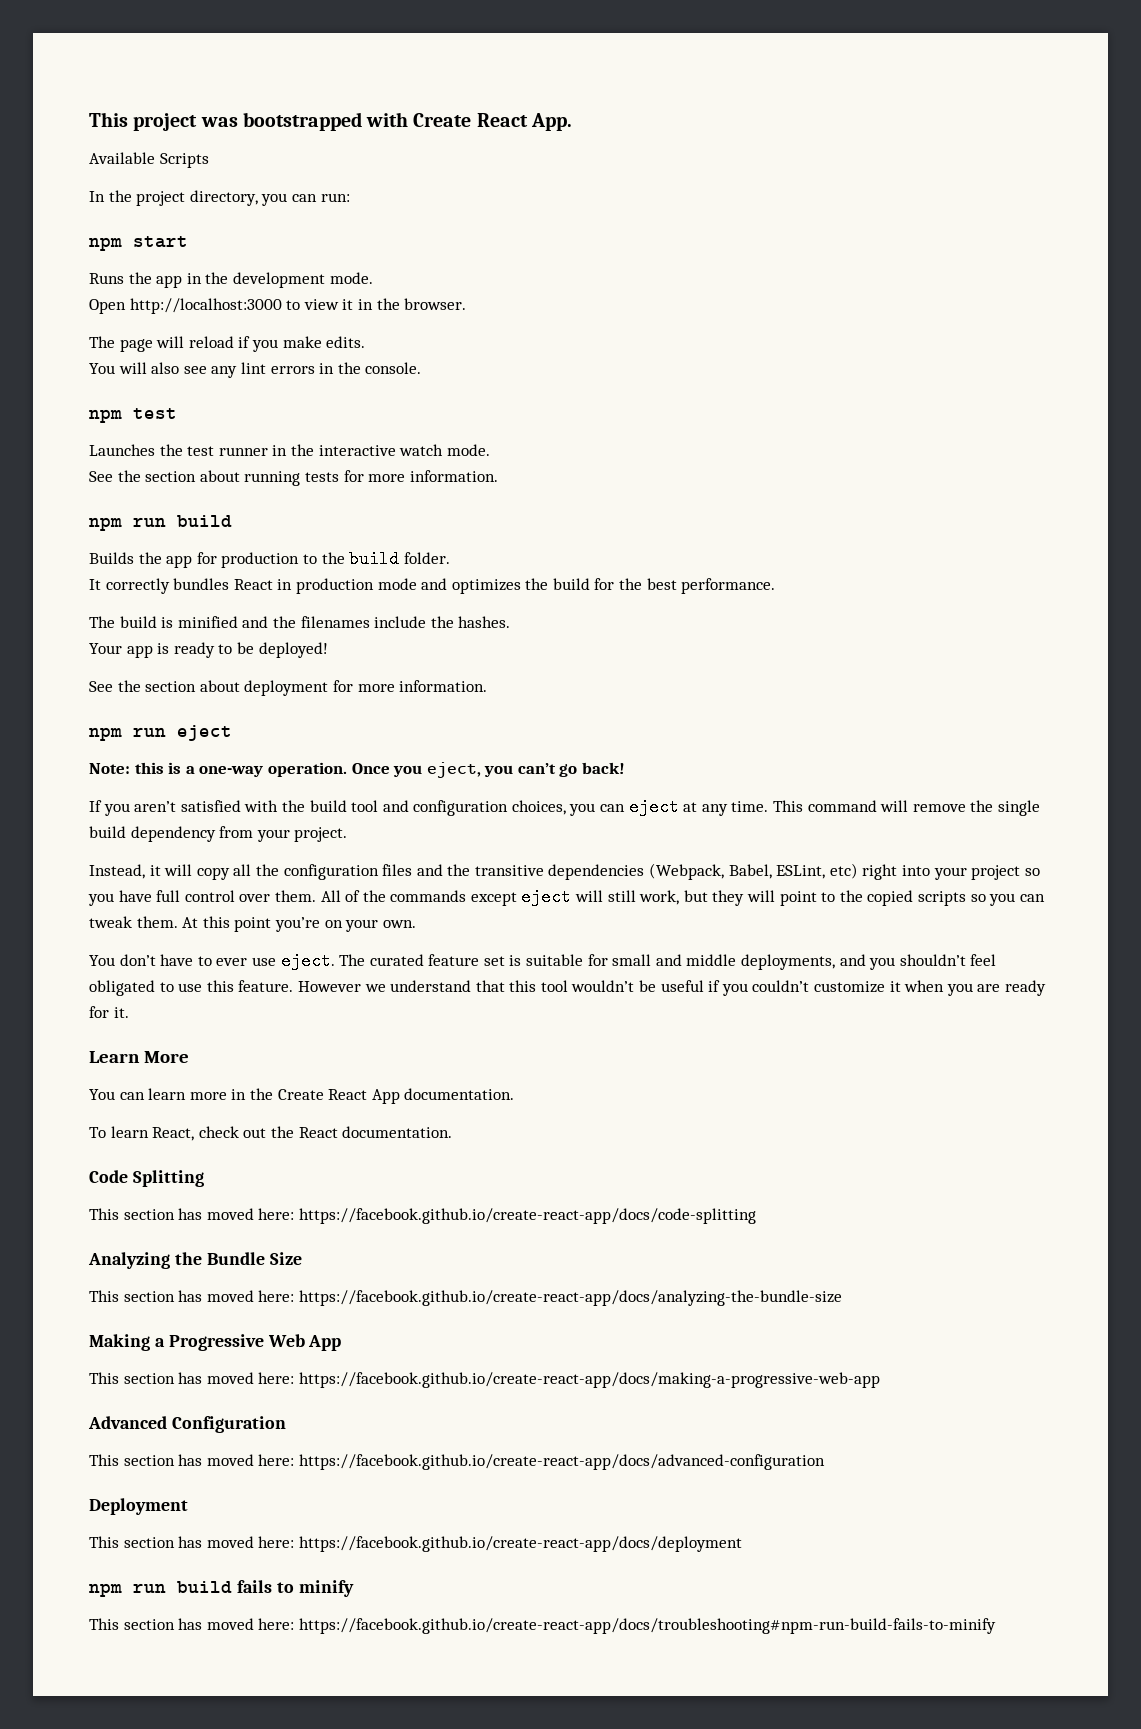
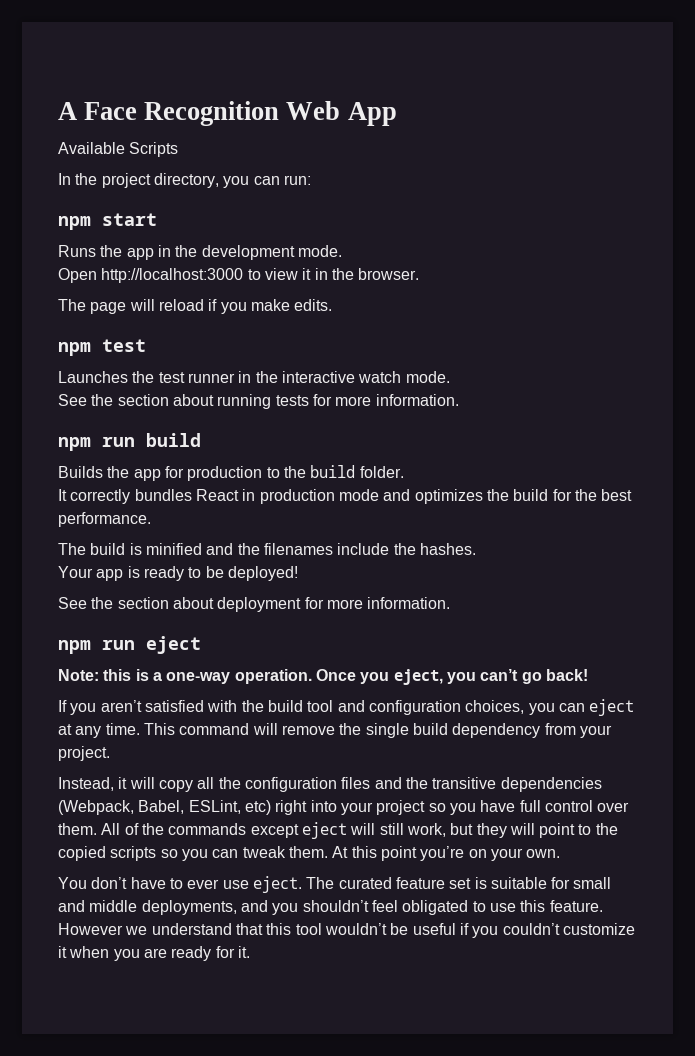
[89,112,572,131] This project was bootstrapped with Create React App. -> [58,101,397,126] A Face Recognition Web App
[89,362,422,378] // You will also see any lint errors in the console. -> (333, 305) none
[89,1051,189,1063] [89,1088,515,1104] [89,1126,453,1141] [89,1170,204,1187] [89,1208,756,1224] [88,1252,302,1269] [89,1290,842,1306] [89,1334,342,1351] [89,1372,880,1388] [88,1416,286,1433] [89,1454,825,1470] [89,1498,188,1515] [89,1536,742,1552] [89,1580,354,1597] [89,1618,996,1634] // Learn More // You can learn more in the Create React App documentation. // To learn React, check out the React documentation. // Code Splitting // This section has moved here: https://facebook.github.io/create-react-app/docs/code-splitting // Analyzing the Bundle Size // This section has moved here: https://facebook.github.io/create-react-app/docs/analyzing-the-bundle-size // Making a Progressive Web App // This section has moved here: https://facebook.github.io/create-react-app/docs/making-a-progressive-web-app // Advanced Configuration // This section has moved here: https://facebook.github.io/create-react-app/docs/advanced-configuration // Deployment // This section has moved here: https://facebook.github.io/create-react-app/docs/deployment // npm run build fails to minify // This section has moved here: https://facebook.github.io/create-react-app/docs/troubleshooting#npm-run-build-fails-to-minify -> (250, 952) none

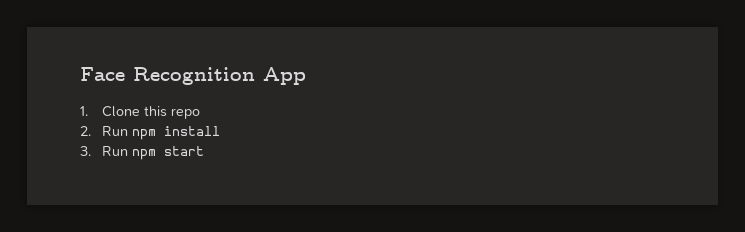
[58,102,77,120] A -> (80, 74) none
[286,101,341,120] Web -> (255, 76) none
[58,142,179,157] [58,173,311,188] [58,213,157,230] [58,245,342,260] [58,268,420,283] [58,299,333,314] [58,339,146,356] [58,371,450,383] [58,394,459,409] [58,433,201,451] [58,465,404,481] [58,489,633,504] [58,512,151,527] [58,543,476,555] [58,566,298,581] [58,597,451,612] [58,636,201,654] [58,669,588,685] [58,699,635,716] [58,723,612,738] [58,746,110,761] [58,777,602,792] [58,800,630,815] [58,822,618,839] [58,846,561,861] [58,876,612,893] [58,900,603,915] [58,923,635,938] [58,946,250,961] Available Scripts // In the project directory, you can run: // npm start // Runs the app in the development mode. // Open http://localhost:3000 to view it in the browser. // The page will reload if you make edits. // npm test // Launches the test runner in the interactive watch mode. // See the section about running tests for more information. // npm run build // Builds the app for production to the build folder. // It correctly bundles React in production mode and optimizes the build for the best performance. // The build is minified and the filenames include the hashes. // Your app is ready to be deployed! // See the section about deployment for more information. // npm run eject // Note: this is a one-way operation. Once you eject, you can’t go back! // If you aren’t satisfied with the build tool and configuration choices, you can eject at any time. This command will remove the single build dependency from your project. // Instead, it will copy all the configuration files and the transitive dependencies (Webpack, Babel, ESLint, etc) right into your project so you have full control over them. All of the commands except eject will still work, but they will point to the copied scripts so you can tweak them. At this point you’re on your own. // You don’t have to ever use eject. The curated feature set is suitable for small and middle deployments, and you shouldn’t feel obligated to use this feature. However we understand that this tool wouldn’t be useful if you couldn’t customize it when you are ready for it. -> [80,106,201,119] [80,126,221,140] [80,146,205,160] 1. Clone this repo // 2. Run npm install // 3. Run npm start

